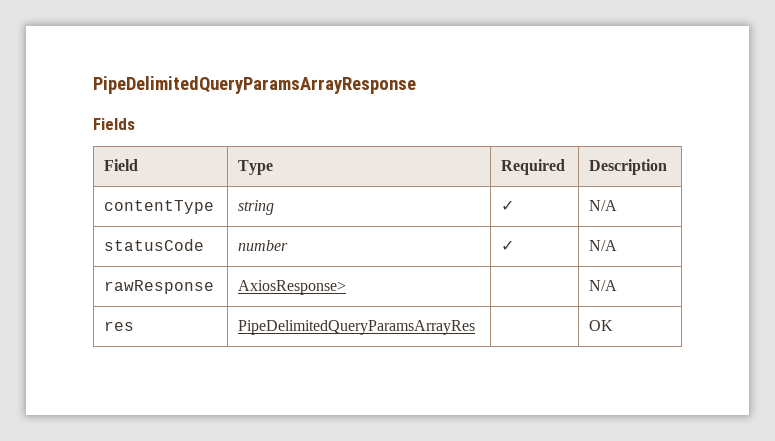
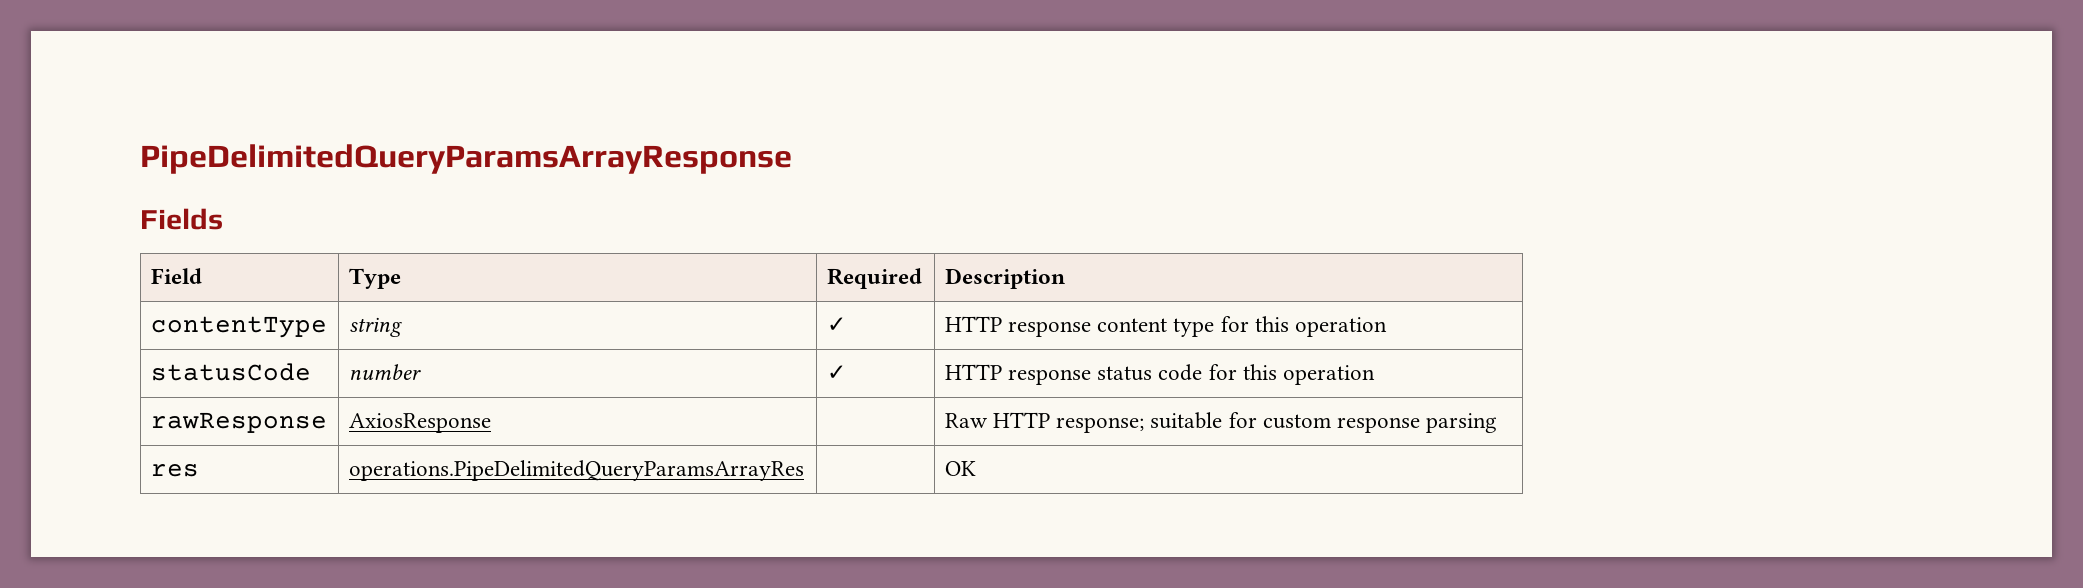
[589,200,618,211] [104,239,205,251] [238,240,289,251] [501,240,515,251] [589,240,618,251] [104,280,215,294] [238,280,347,295] [589,280,618,291] N/A // statusCode | number | ✓ | N/A // rawResponse | AxiosResponse> | | N/A -> [944,316,1388,337] [150,363,311,381] [348,364,421,380] [826,365,846,380] [944,364,1376,385] [150,412,327,433] [348,413,491,433] [944,412,1498,433] HTTP response content type for this operation // statusCode | number | ✓ | HTTP response status code for this operation // rawResponse | AxiosResponse | | Raw HTTP response; suitable for custom response parsing
[238,320,476,335] PipeDelimitedQueryParamsArrayRes -> [348,460,804,481] operations.PipeDelimitedQueryParamsArrayRes

